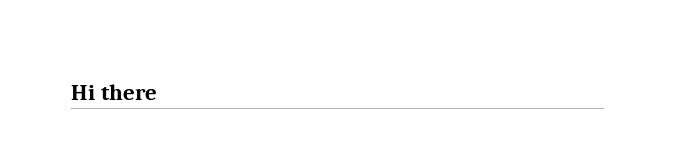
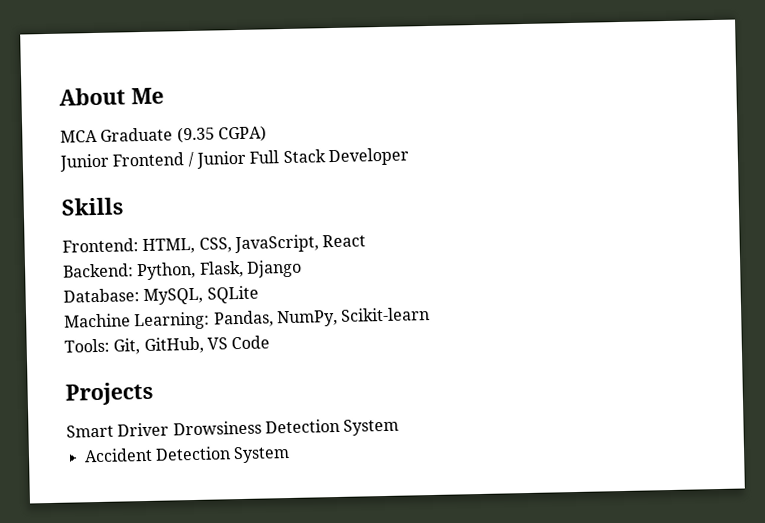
[71,84,158,100] Hi there -> [59,87,164,106] [60,125,267,144] [59,147,409,172] [61,197,123,216] [62,234,367,255] [62,259,302,281] [63,285,259,306] [64,307,431,331] [64,335,271,355] [65,381,153,406] [66,418,400,438] [83,445,291,464] About Me // MCA Graduate (9.35 CGPA) // Junior Frontend / Junior Full Stack Developer // Skills // Frontend: HTML, CSS, JavaScript, React // Backend: Python, Flask, Django // Database: MySQL, SQLite // Machine Learning: Pandas, NumPy, Scikit-learn // Tools: Git, GitHub, VS Code // Projects // Smart Driver Drowsiness Detection System // Accident Detection System

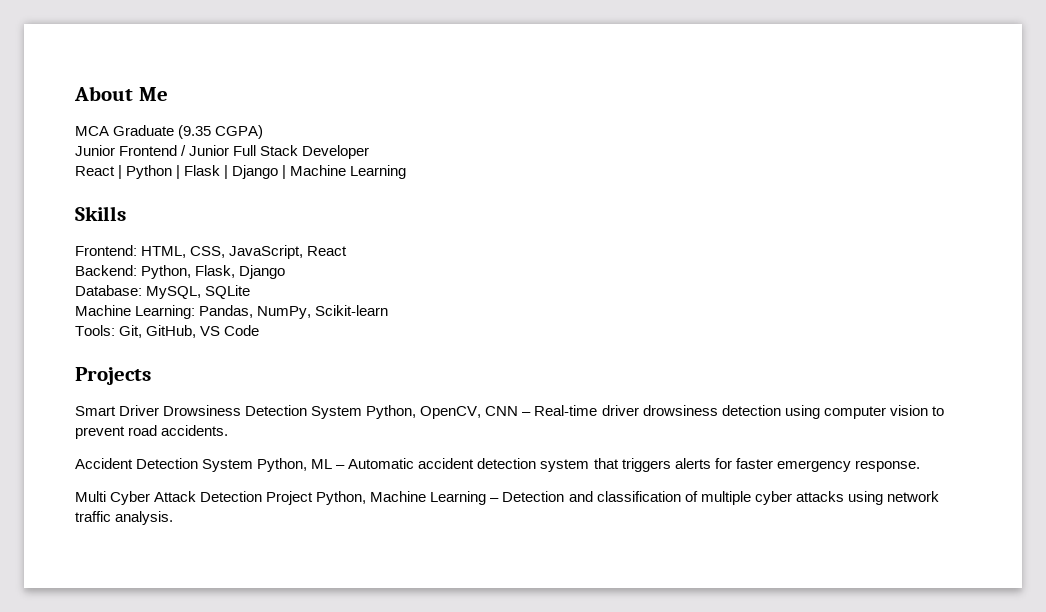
(409, 157) none -> [75,165,407,179] // React | Python | Flask | Django | Machine Learning
[83,445,291,464] // Accident Detection System -> [366,405,944,419] [75,425,229,439] [75,458,920,472] [75,491,939,505] [75,511,174,525] Python, OpenCV, CNN – Real-time driver drowsiness detection using computer vision to prevent road accidents. // Accident Detection System Python, ML – Automatic accident detection system that triggers alerts for faster emergency response. // Multi Cyber Attack Detection Project Python, Machine Learning – Detection and classification of multiple cyber attacks using network traffic analysis.

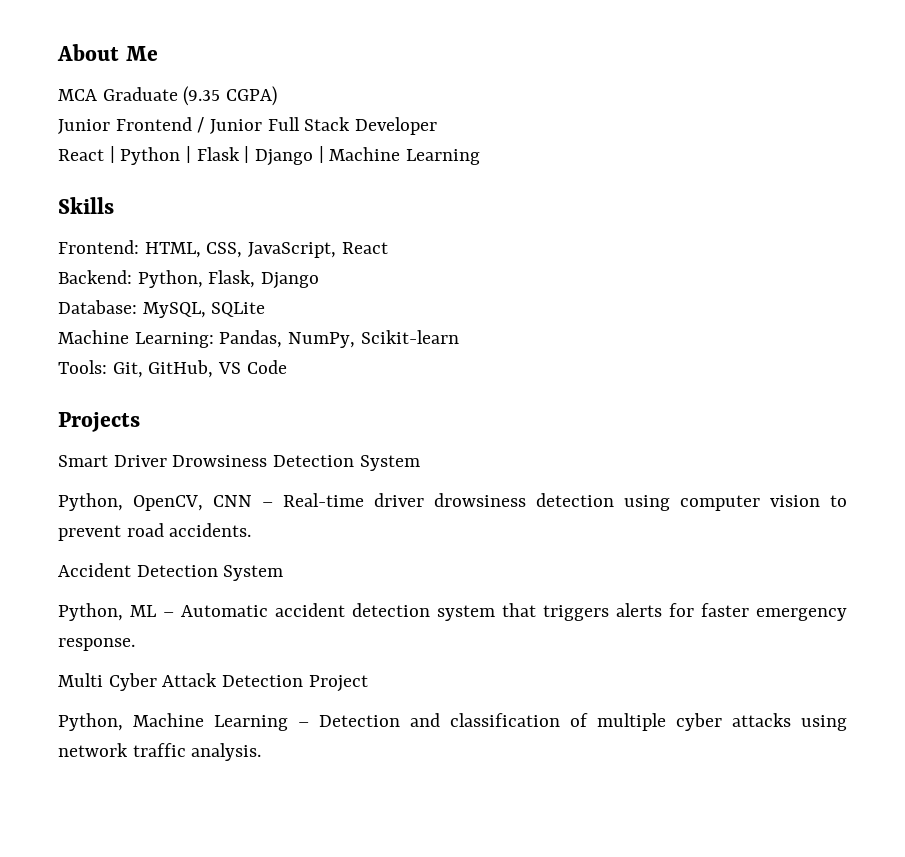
(363, 412) none -> (420, 463) //
(254, 465) none -> (284, 573) //
(314, 498) none -> (368, 683) //

